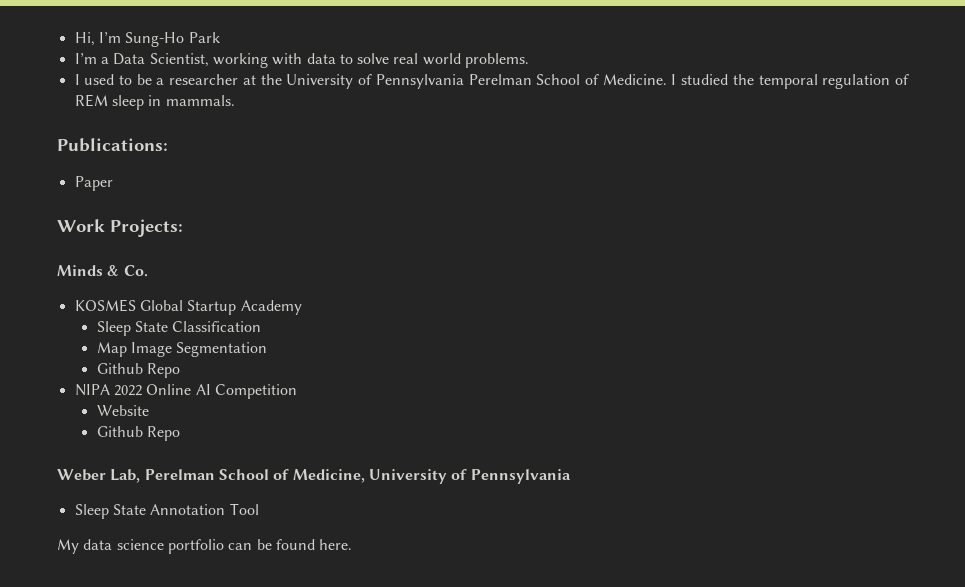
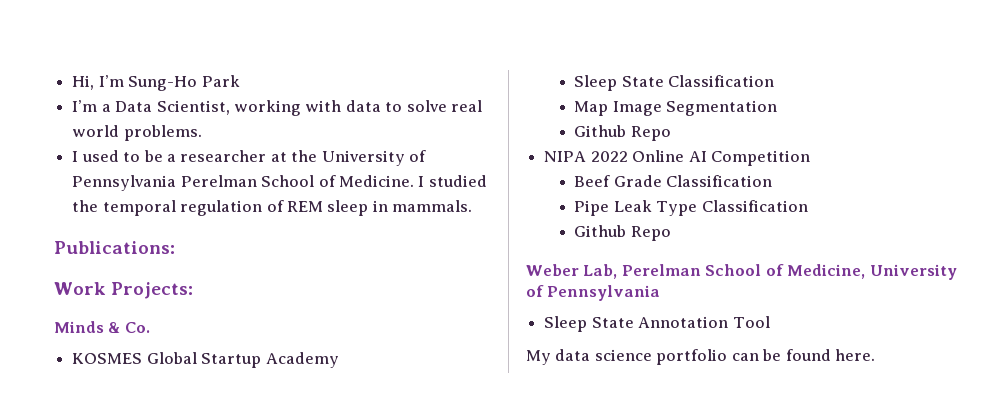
[74,176,113,191] // Paper -> (175, 247) none
[96,405,149,416] Website -> [574,175,773,187] [574,200,808,216] Beef Grade Classification // Pipe Leak Type Classification

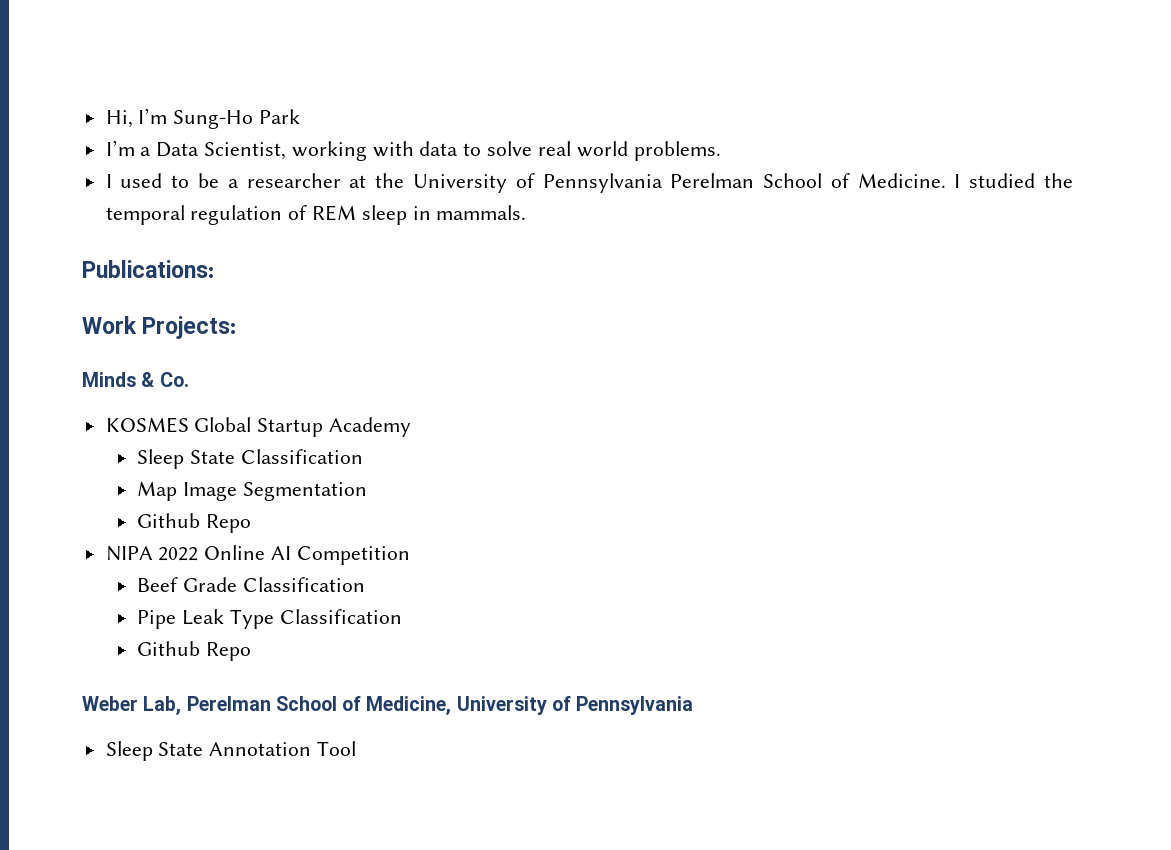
[526,349,876,365] // My data science portfolio can be found here. -> (357, 748) none

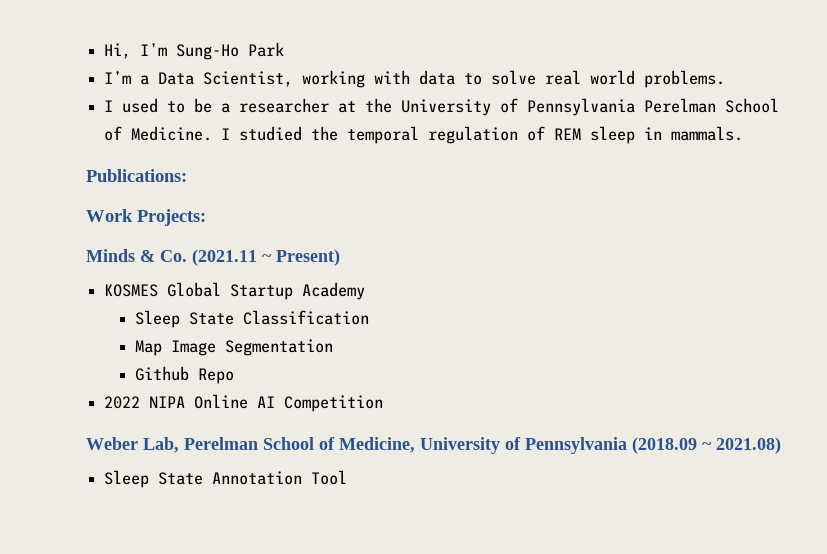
(189, 379) none -> [192,249,340,266] (2021.11 ~ Present)
[105,546,199,561] NIPA 2022 -> [104,396,186,409] 2022 NIPA
[137,577,366,592] [137,609,402,629] [137,641,252,661] // Beef Grade Classification // Pipe Leak Type Classification // Github Repo -> (384, 403) none
(694, 705) none -> [632,437,781,454] (2018.09 ~ 2021.08)

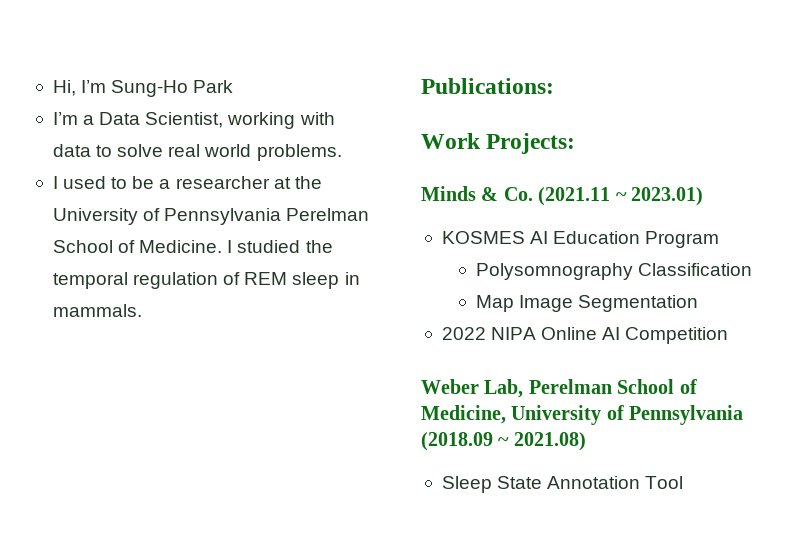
[276,249,340,266] Present) -> [631,187,703,206] 2023.01)
[167,282,366,300] [134,310,234,328] Global Startup Academy // Sleep State -> [530,231,720,248] [476,263,634,280] AI Education Program // Polysomnography
[134,366,234,384] // Github Repo -> (699, 303) none

